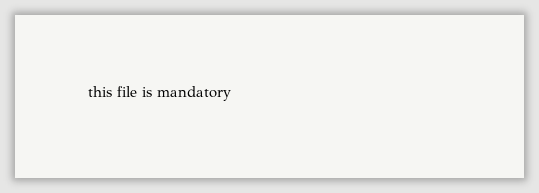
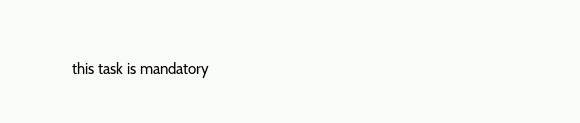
[117,86,137,97] file -> [98,62,124,74] task

